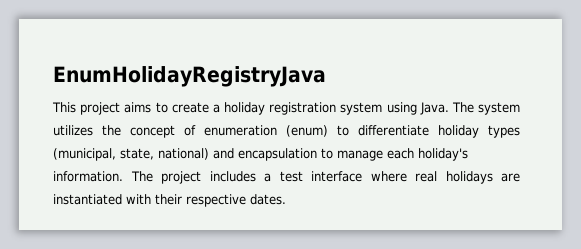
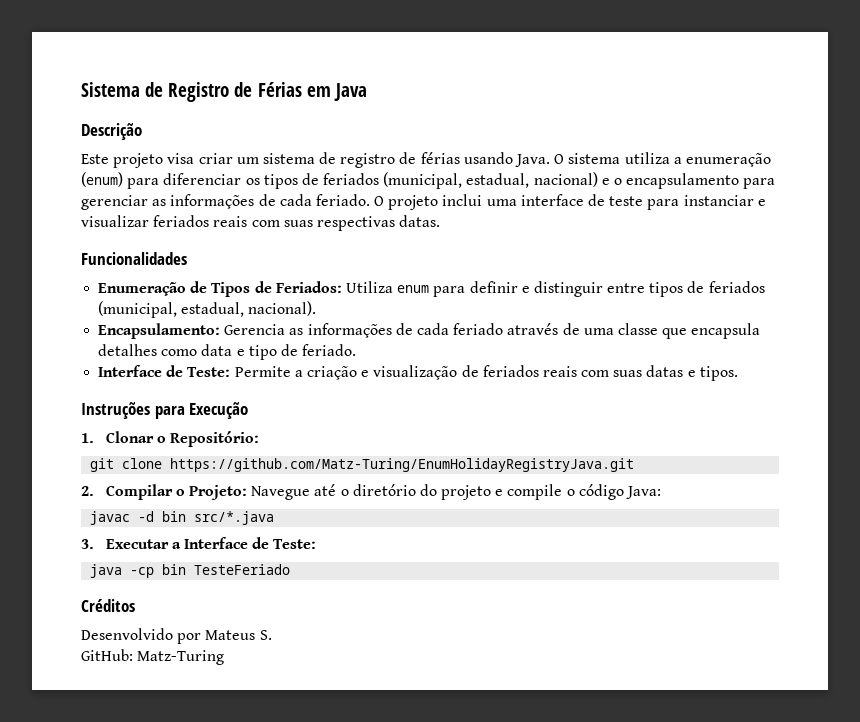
[53,66,326,87] [52,102,520,115] [53,125,520,138] [53,148,468,161] [53,171,520,184] [53,194,286,207] EnumHolidayRegistryJava // This project aims to create a holiday registration system using Java. The system utilizes the concept of enumeration (enum) to differentiate holiday types (municipal, state, national) and encapsulation to manage each holiday's information. The project includes a test interface where real holidays are instantiated with their respective dates. -> [81,82,367,102] [81,123,142,140] [81,152,771,168] [81,172,776,189] [81,194,766,210] [81,215,441,231] [81,252,187,265] [98,281,765,297] [98,301,317,318] [98,323,761,339] [98,344,357,360] [98,365,738,381] [81,402,249,419] [81,431,260,447] [90,458,635,472] [81,484,662,500] [90,511,275,525] [81,537,317,549] [90,564,291,578] [81,599,135,612] [81,628,272,644] [81,649,225,665] Sistema de Registro de Férias em Java // Descrição // Este projeto visa criar um sistema de registro de férias usando Java. O sistema utiliza a enumeração (enum) para diferenciar os tipos de feriados (municipal, estadual, nacional) e o encapsulamento para gerenciar as informações de cada feriado. O projeto inclui uma interface de teste para instanciar e visualizar feriados reais com suas respectivas datas. // Funcionalidades // Enumeração de Tipos de Feriados: Utiliza enum para definir e distinguir entre tipos de feriados (municipal, estadual, nacional). // Encapsulamento: Gerencia as informações de cada feriado através de uma classe que encapsula detalhes como data e tipo de feriado. // Interface de Teste: Permite a criação e visualização de feriados reais com suas datas e tipos. // Instruções para Execução // 1. Clonar o Repositório: // git clone https://github.com/Matz-Turing/EnumHolidayRegistryJava.git // 2. Compilar o Projeto: Navegue até o diretório do projeto e compile o código Java: // javac -d bin src/*.java // 3. Executar a Interface de Teste: // java -cp bin TesteFeriado // Créditos // Desenvolvido por Mateus S. // GitHub: Matz-Turing

